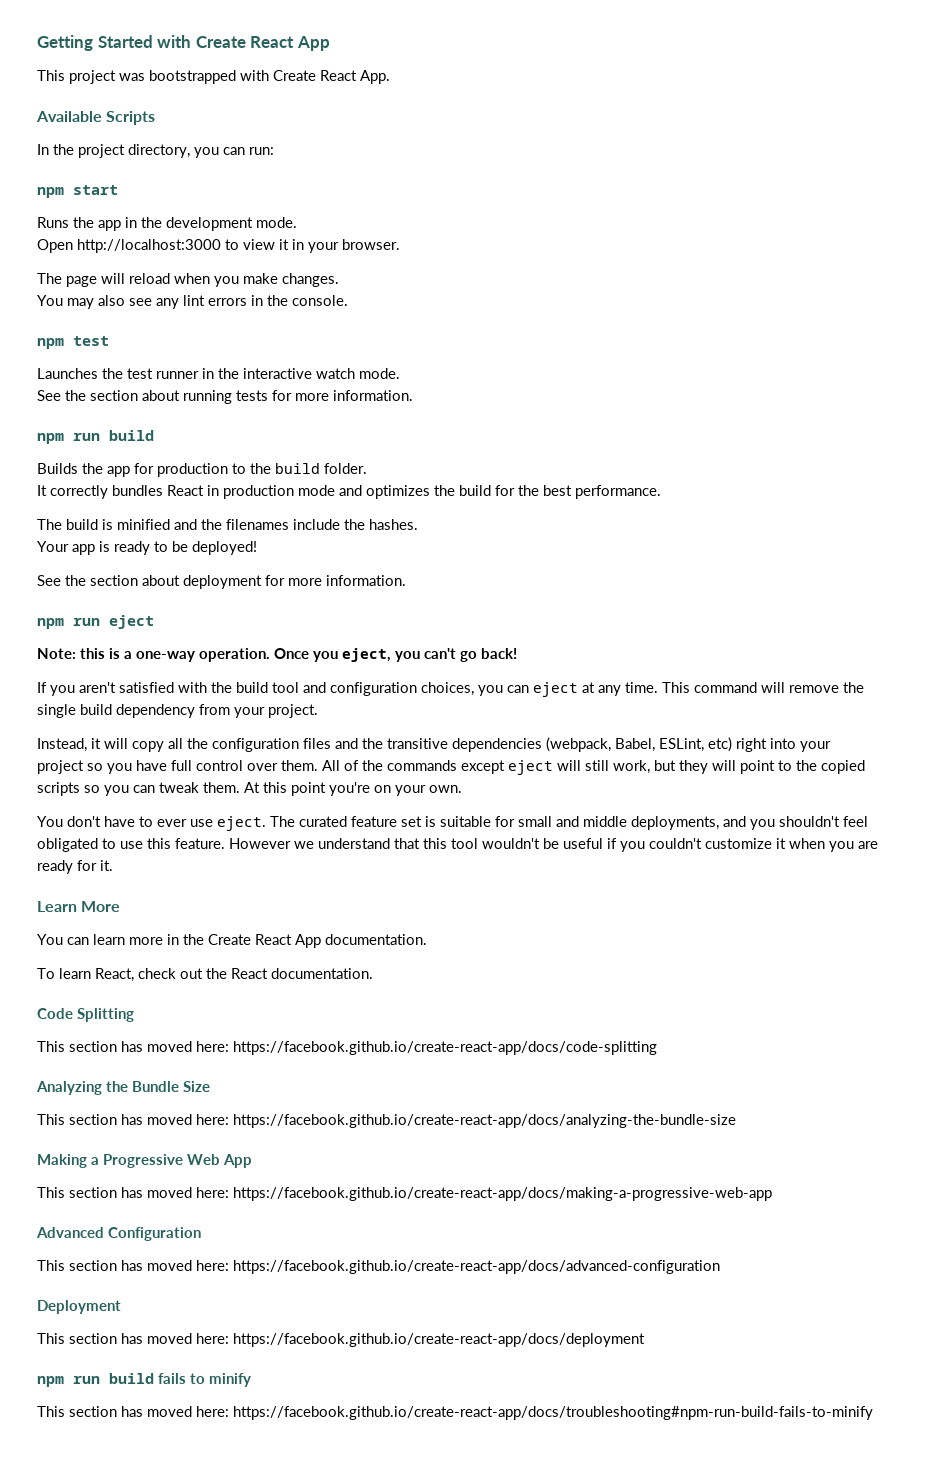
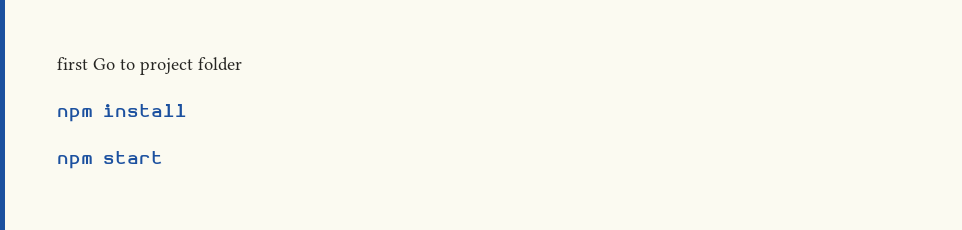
[37,35,330,51] [37,70,390,84] [36,111,156,125] [37,144,274,158] [37,185,118,198] [37,217,297,231] [37,239,400,253] [37,273,339,287] [37,295,348,309] [37,336,109,349] [37,368,400,379] [37,390,413,404] [37,430,154,444] [37,463,367,477] [37,485,661,499] [37,519,418,530] [37,541,257,555] [37,575,406,589] [37,615,154,629] [37,648,517,662] [37,682,864,697] [37,704,318,718] [37,737,831,752] [37,760,865,775] [37,782,462,796] [37,816,868,831] [37,838,878,852] [37,860,113,874] [37,901,121,912] [37,934,427,948] [37,968,373,982] [37,1008,135,1022] [37,1041,657,1055] [36,1081,211,1095] [37,1114,736,1128] [37,1154,253,1168] [37,1187,772,1201] [36,1227,202,1241] [37,1260,720,1274] [37,1300,121,1314] [37,1333,645,1347] [37,1373,252,1387] [37,1406,873,1420] Getting Started with Create React App // This project was bootstrapped with Create React App. // Available Scripts // In the project directory, you can run: // npm start // Runs the app in the development mode. // Open http://localhost:3000 to view it in your browser. // The page will reload when you make changes. // You may also see any lint errors in the console. // npm test // Launches the test runner in the interactive watch mode. // See the section about running tests for more information. // npm run build // Builds the app for production to the build folder. // It correctly bundles React in production mode and optimizes the build for the best performance. // The build is minified and the filenames include the hashes. // Your app is ready to be deployed! // See the section about deployment for more information. // npm run eject // Note: this is a one-way operation. Once you eject, you can't go back! // If you aren't satisfied with the build tool and configuration choices, you can eject at any time. This command will remove the single build dependency from your project. // Instead, it will copy all the configuration files and the transitive dependencies (webpack, Babel, ESLint, etc) right into your project so you have full control over them. All of the commands except eject will still work, but they will point to the copied scripts so you can tweak them. At this point you're on your own. // You don't have to ever use eject. The curated feature set is suitable for small and middle deployments, and you shouldn't feel obligated to use this feature. However we understand that this tool wouldn't be useful if you couldn't customize it when you are ready for it. // Learn More // You can learn more in the Create React App documentation. // To learn React, check out the React documentation. // Code Splitting // This section has moved here: https://facebook.github.io/create-react-app/docs/code-splitting // Analyzing the Bundle Size // This section has moved here: https://facebook.github.io/create-react-app/docs/analyzing-the-bundle-size // Making a Progressive Web App // This section has moved here: https://facebook.github.io/create-react-app/docs/making-a-progressive-web-app // Advanced Configuration // This section has moved here: https://facebook.github.io/create-react-app/docs/advanced-configuration // Deployment // This section has moved here: https://facebook.github.io/create-react-app/docs/deployment // npm run build fails to minify // This section has moved here: https://facebook.github.io/create-react-app/docs/troubleshooting#npm-run-build-fails-to-minify -> [57,57,242,75] [57,104,187,122] [57,151,163,169] first Go to project folder // npm install // npm start

